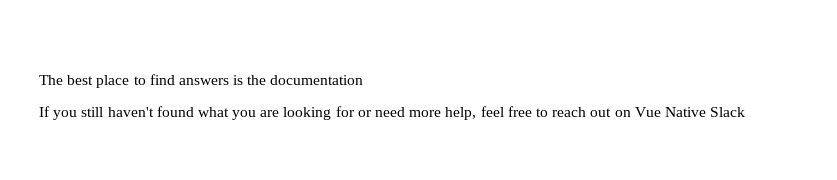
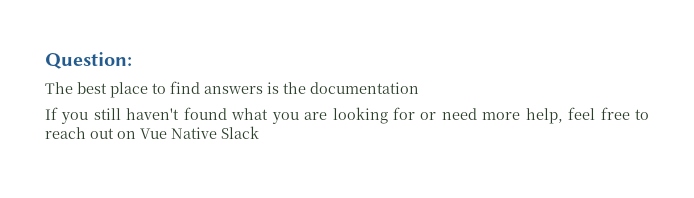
(39, 80) none -> [45,52,132,69] Question: //

